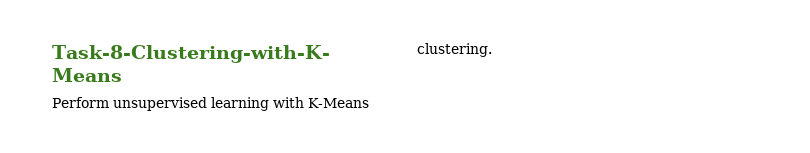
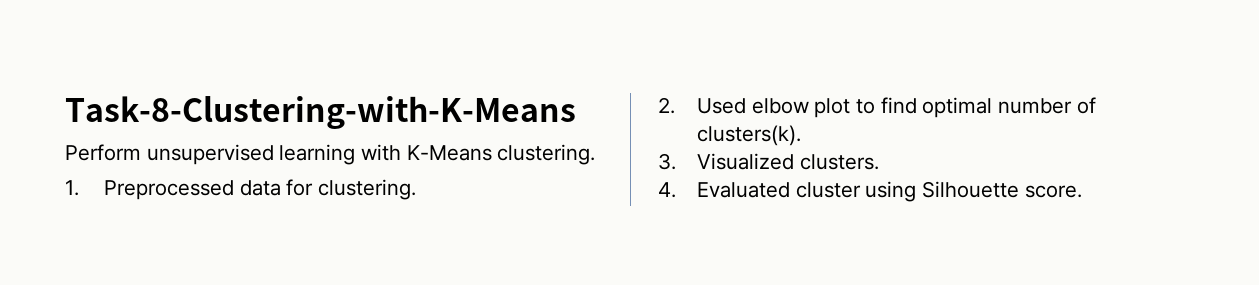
(492, 50) none -> [65,179,417,200] [658,97,1096,118] [696,125,801,146] [658,153,879,170] [658,181,1082,202] // 1. Preprocessed data for clustering. // 2. Used elbow plot to find optimal number of clusters(k). // 3. Visualized clusters. // 4. Evaluated cluster using Silhouette score.

